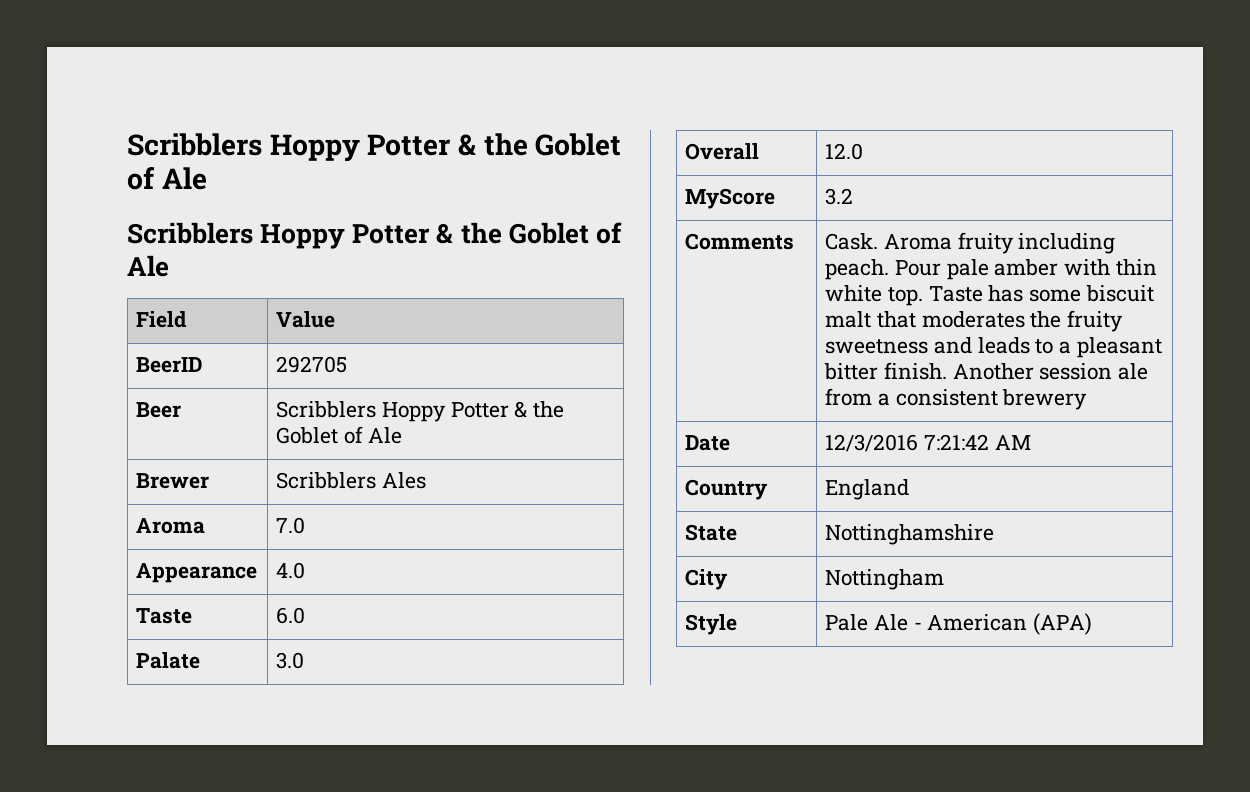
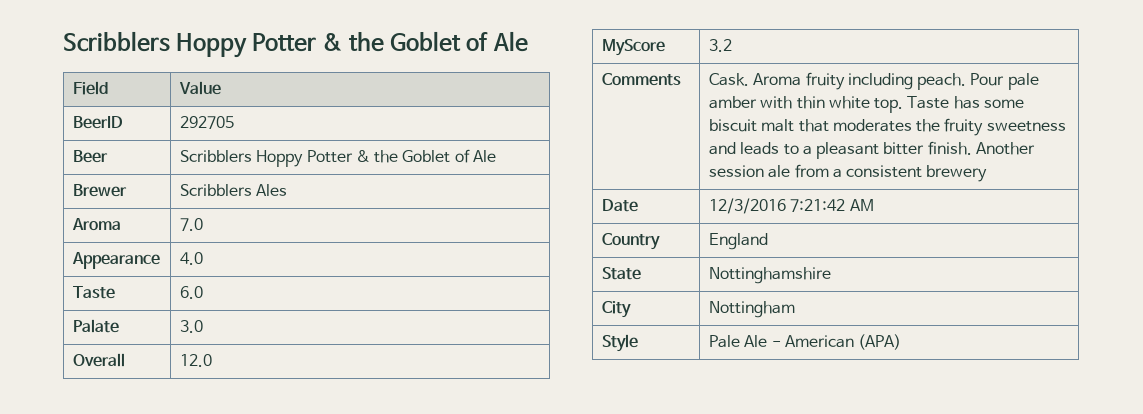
[127,133,622,162] [127,167,207,190] [127,222,622,249] [127,255,169,277] Scribblers Hoppy Potter & the Goblet of Ale // Scribblers Hoppy Potter & the Goblet of Ale -> [63,31,528,58] Scribblers Hoppy Potter & the Goblet of Ale

